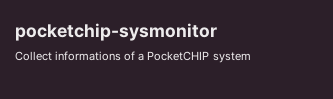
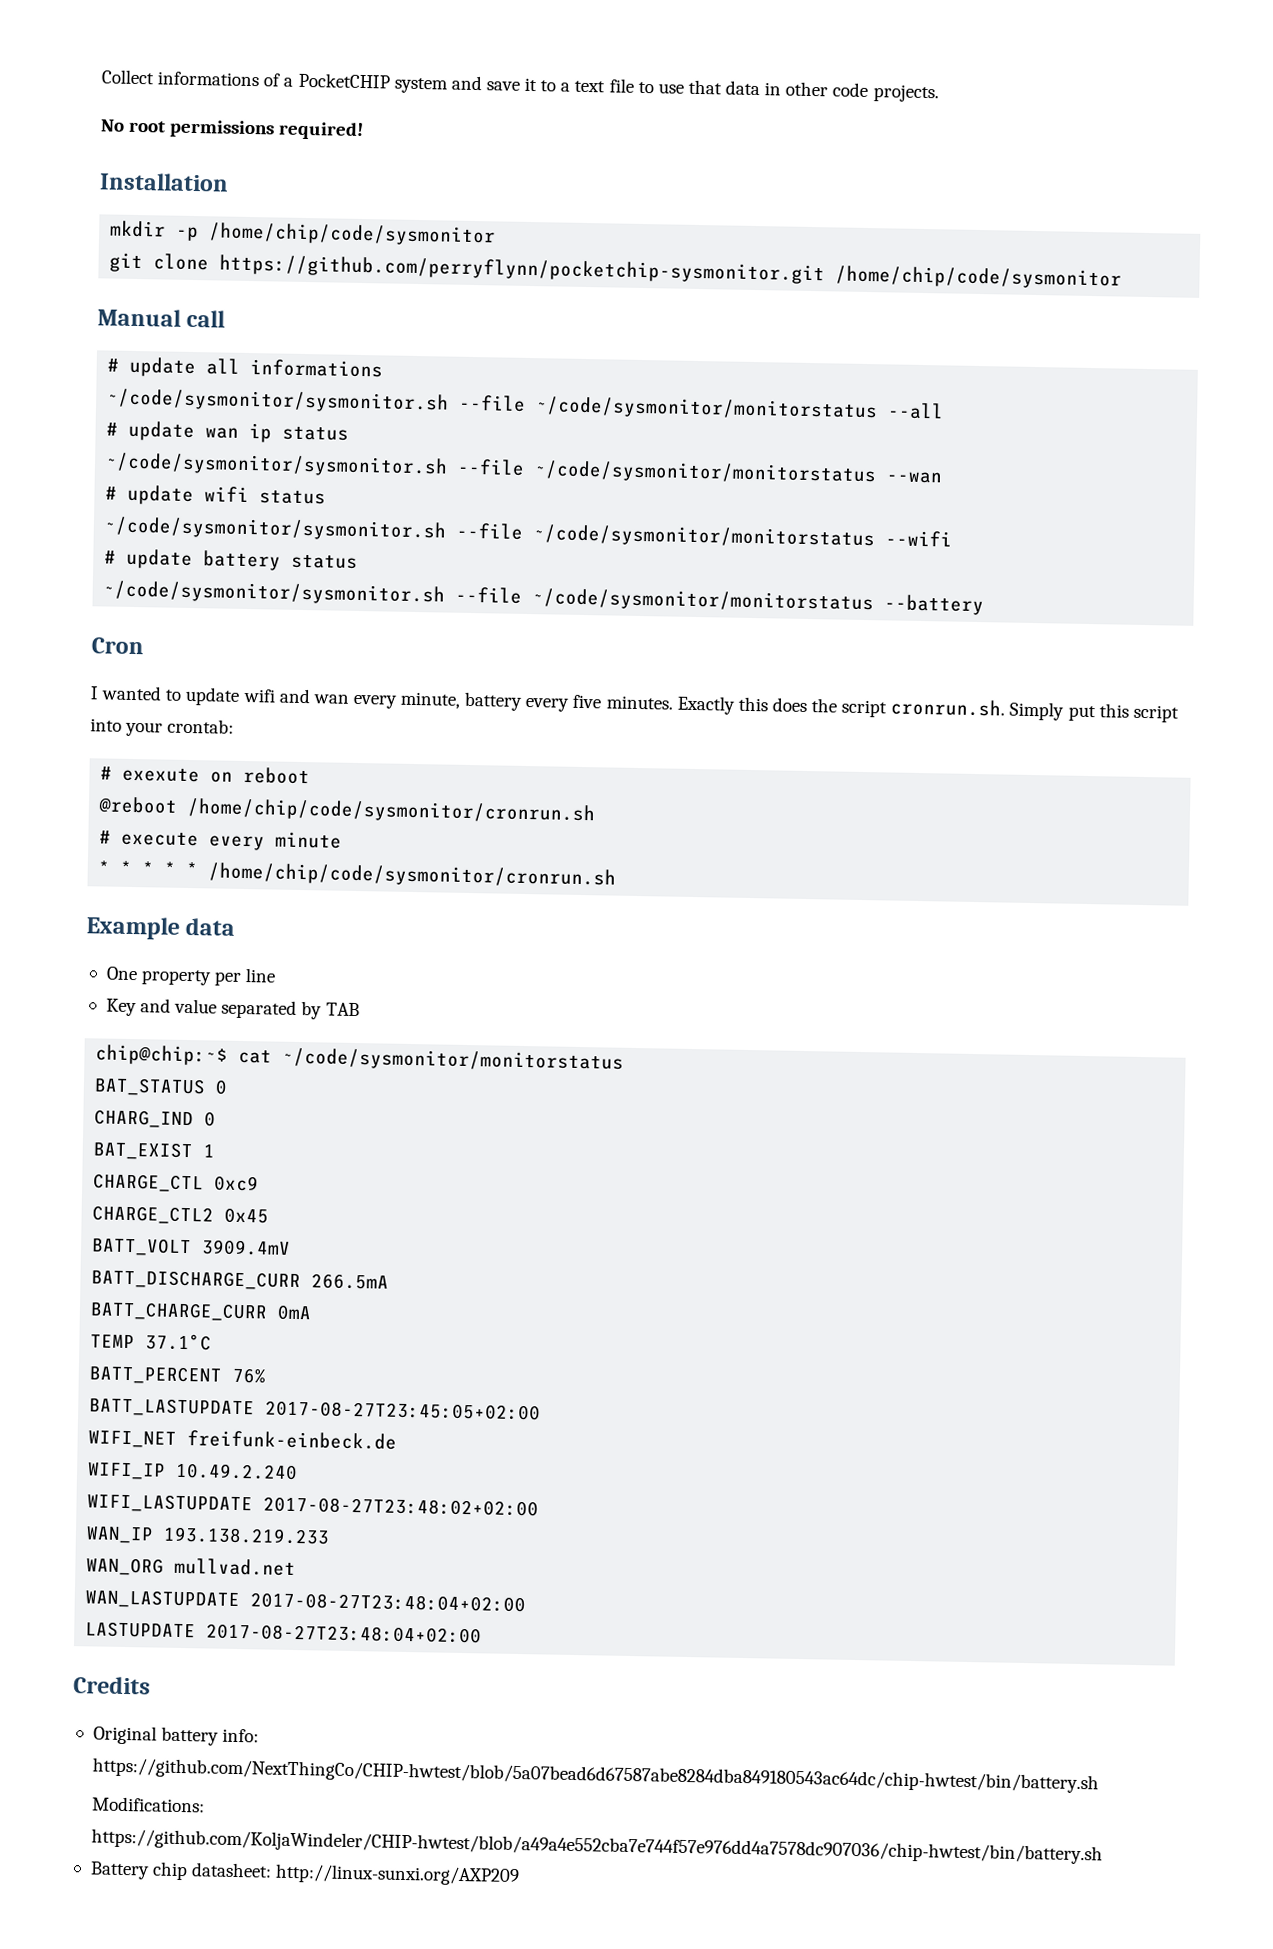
[15,23,217,41] pocketchip-sysmonitor // -> (101, 77) none
(251, 57) none -> [450,75,939,103] [100,119,365,141] [99,172,229,192] [110,220,497,247] [109,252,1123,290] [97,308,226,328] [107,356,384,378] [107,388,945,422] [106,420,350,443] [105,452,943,486] [105,484,327,506] [104,516,953,550] [104,548,359,571] [103,580,985,616] [91,637,144,655] [90,685,1179,723] [90,718,235,737] [100,766,311,785] [98,796,597,825] [99,830,343,851] [98,860,617,889] [86,916,236,940] [105,966,277,986] [105,998,360,1020] [95,1044,625,1073] [94,1077,229,1097] [94,1109,217,1129] [93,1141,216,1161] [93,1173,260,1193] [92,1205,270,1225] [91,1237,292,1257] [91,1269,390,1291] [90,1301,313,1322] [90,1333,213,1351] [89,1365,267,1385] [89,1397,542,1421] [88,1430,398,1450] [87,1462,299,1481] [87,1493,540,1517] [86,1526,331,1545] [86,1557,297,1577] [85,1589,527,1613] [85,1621,483,1644] [73,1676,151,1695] [92,1725,260,1746] [91,1757,1099,1794] [92,1796,206,1813] [91,1828,1104,1865] [89,1861,521,1887] and save it to a text file to use that data in other code projects. // No root permissions required! // Installation // mkdir -p /home/chip/code/sysmonitor // git clone https://github.com/perryflynn/pocketchip-sysmonitor.git /home/chip/code/sysmonitor // Manual call // # update all informations // ~/code/sysmonitor/sysmonitor.sh --file ~/code/sysmonitor/monitorstatus --all // # update wan ip status // ~/code/sysmonitor/sysmonitor.sh --file ~/code/sysmonitor/monitorstatus --wan // # update wifi status // ~/code/sysmonitor/sysmonitor.sh --file ~/code/sysmonitor/monitorstatus --wifi // # update battery status // ~/code/sysmonitor/sysmonitor.sh --file ~/code/sysmonitor/monitorstatus --battery // Cron // I wanted to update wifi and wan every minute, battery every five minutes. Exactly this does the script cronrun.sh. Simply put this script into your crontab: // # exexute on reboot // @reboot /home/chip/code/sysmonitor/cronrun.sh // # execute every minute // * * * * * /home/chip/code/sysmonitor/cronrun.sh // Example data // One property per line // Key and value separated by TAB // chip@chip:~$ cat ~/code/sysmonitor/monitorstatus // BAT_STATUS 0 // CHARG_IND 0 // BAT_EXIST 1 // CHARGE_CTL 0xc9 // CHARGE_CTL2 0x45 // BATT_VOLT 3909.4mV // BATT_DISCHARGE_CURR 266.5mA // BATT_CHARGE_CURR 0mA // TEMP 37.1°C // BATT_PERCENT 76% // BATT_LASTUPDATE 2017-08-27T23:45:05+02:00 // WIFI_NET freifunk-einbeck.de // WIFI_IP 10.49.2.240 // WIFI_LASTUPDATE 2017-08-27T23:48:02+02:00 // WAN_IP 193.138.219.233 // WAN_ORG mullvad.net // WAN_LASTUPDATE 2017-08-27T23:48:04+02:00 // LASTUPDATE 2017-08-27T23:48:04+02:00 // Credits // Original battery info: https://github.com/NextThingCo/CHIP-hwtest/blob/5a07bead6d67587abe8284dba849180543ac64dc/chip-hwtest/bin/battery.sh // Modifications: https://github.com/KoljaWindeler/CHIP-hwtest/blob/a49a4e552cba7e744f57e976dd4a7578dc907036/chip-hwtest/bin/battery.sh // Battery chip datasheet: http://linux-sunxi.org/AXP209

